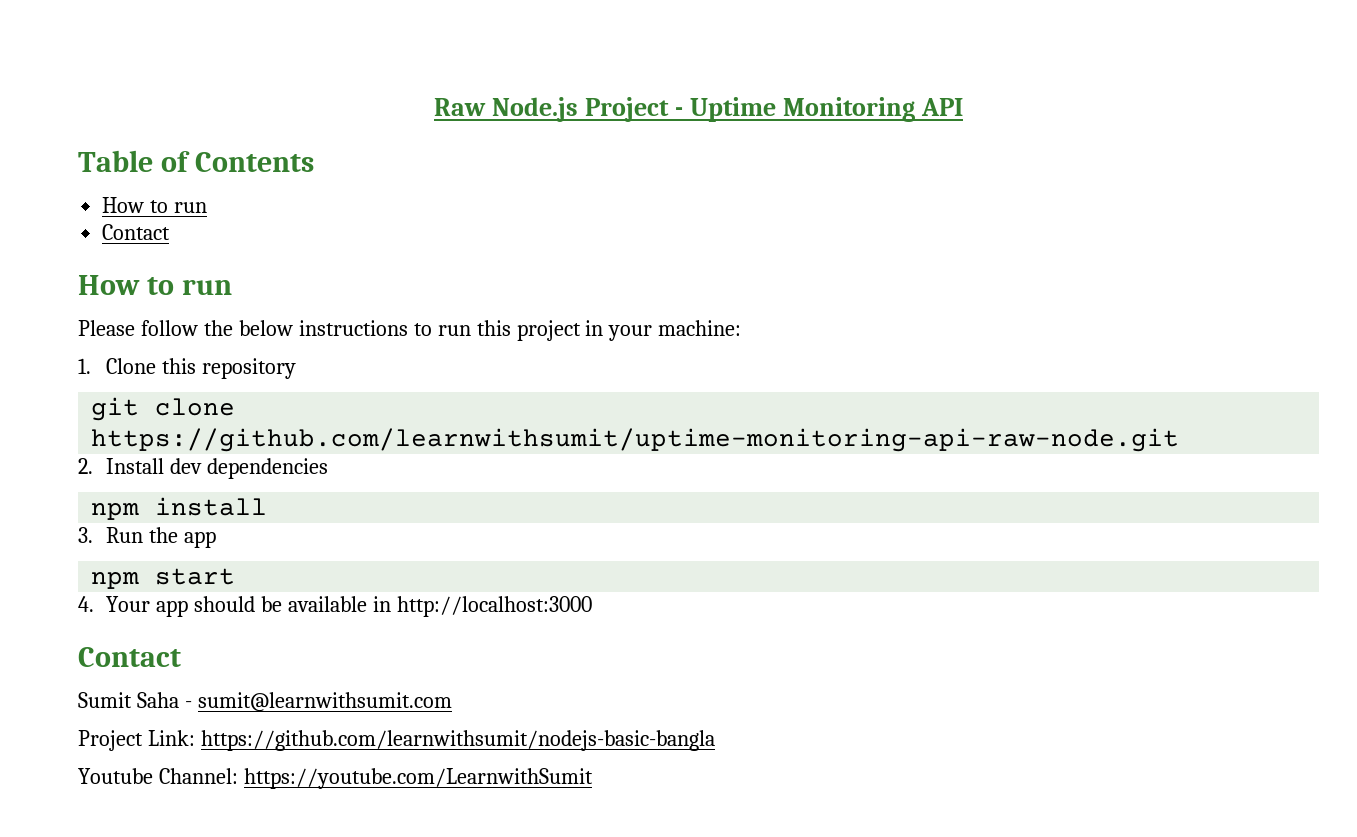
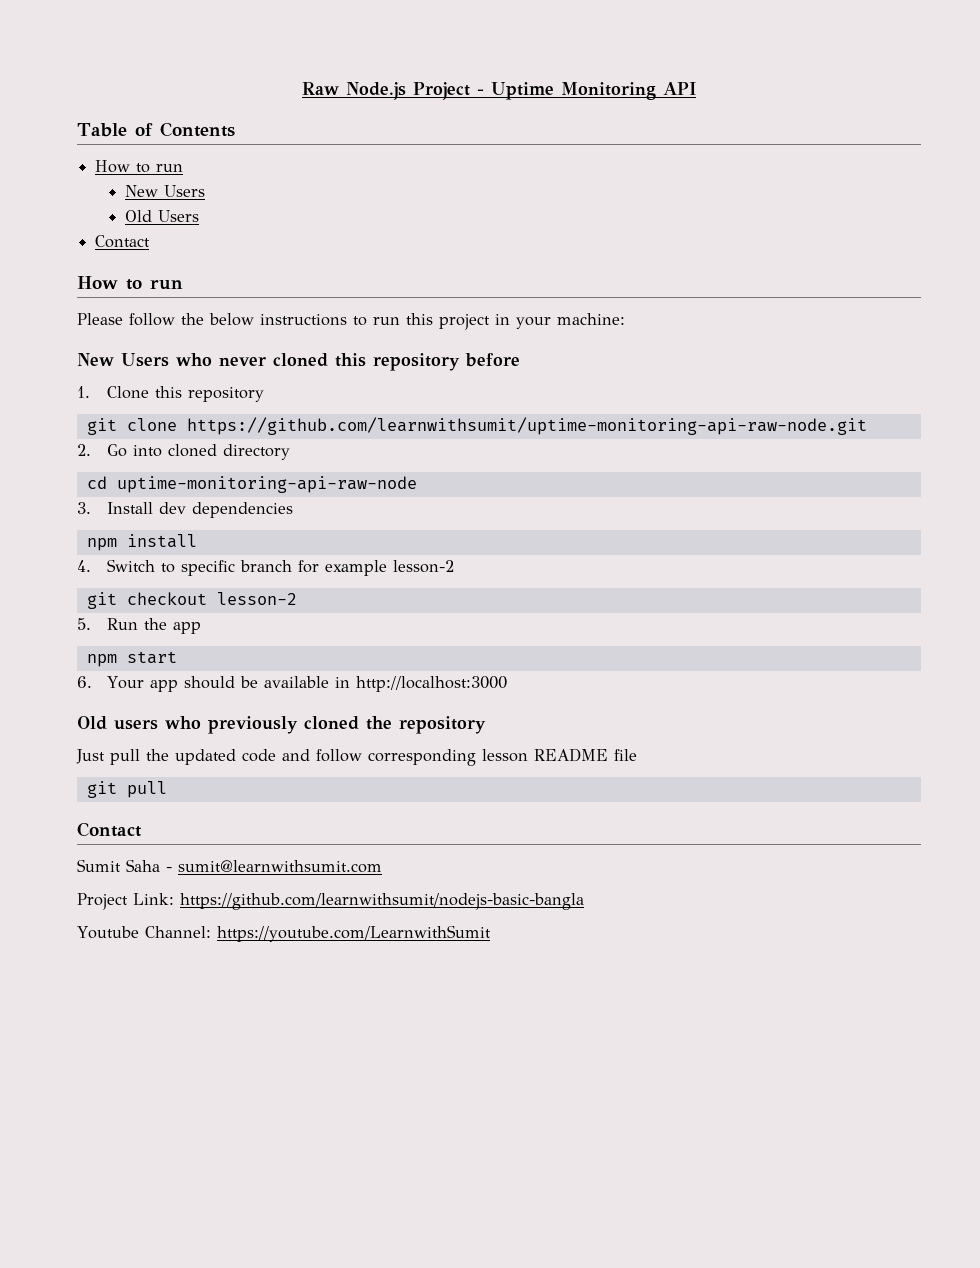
(208, 207) none -> [125,185,206,197] [125,210,200,222] // New Users // Old Users
(742, 328) none -> [77,353,520,371] // New Users who never cloned this repository before
(93, 466) none -> [106,444,290,460] [86,476,417,493] [77,502,91,514] Go into cloned directory // cd uptime-monitoring-api-raw-node // 3.
[78,527,93,543] 3. -> [77,559,454,576] [86,592,297,609] [77,618,91,630] 4. Switch to specific branch for example lesson-2 // git checkout lesson-2 // 5.
[78,596,94,612] 4. -> [77,676,92,688] 6.
(592, 606) none -> [77,716,486,734] [76,748,637,766] [86,781,167,798] // Old users who previously cloned the repository // Just pull the updated code and follow corresponding lesson README file // git pull

